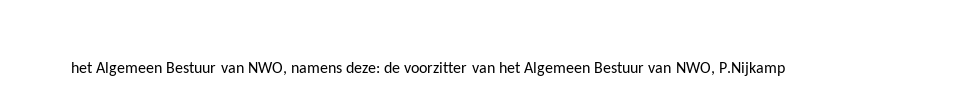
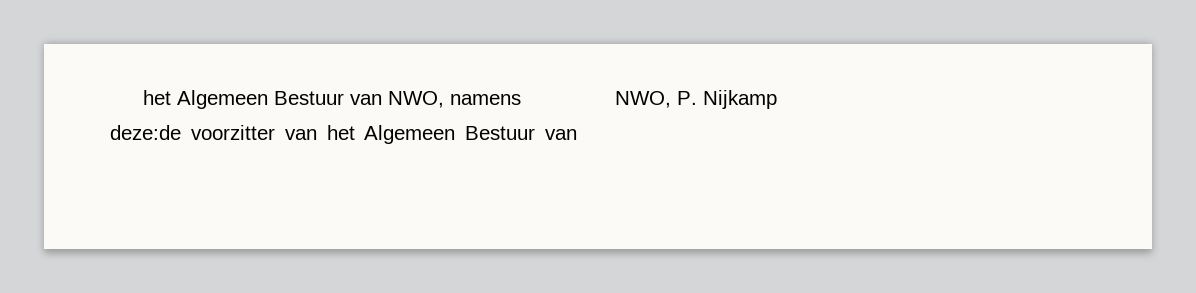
[346,62,401,73] deze: de -> [110,125,181,140] deze:de
[718,62,785,76] P.Nijkamp -> [677,90,777,109] P. Nijkamp

